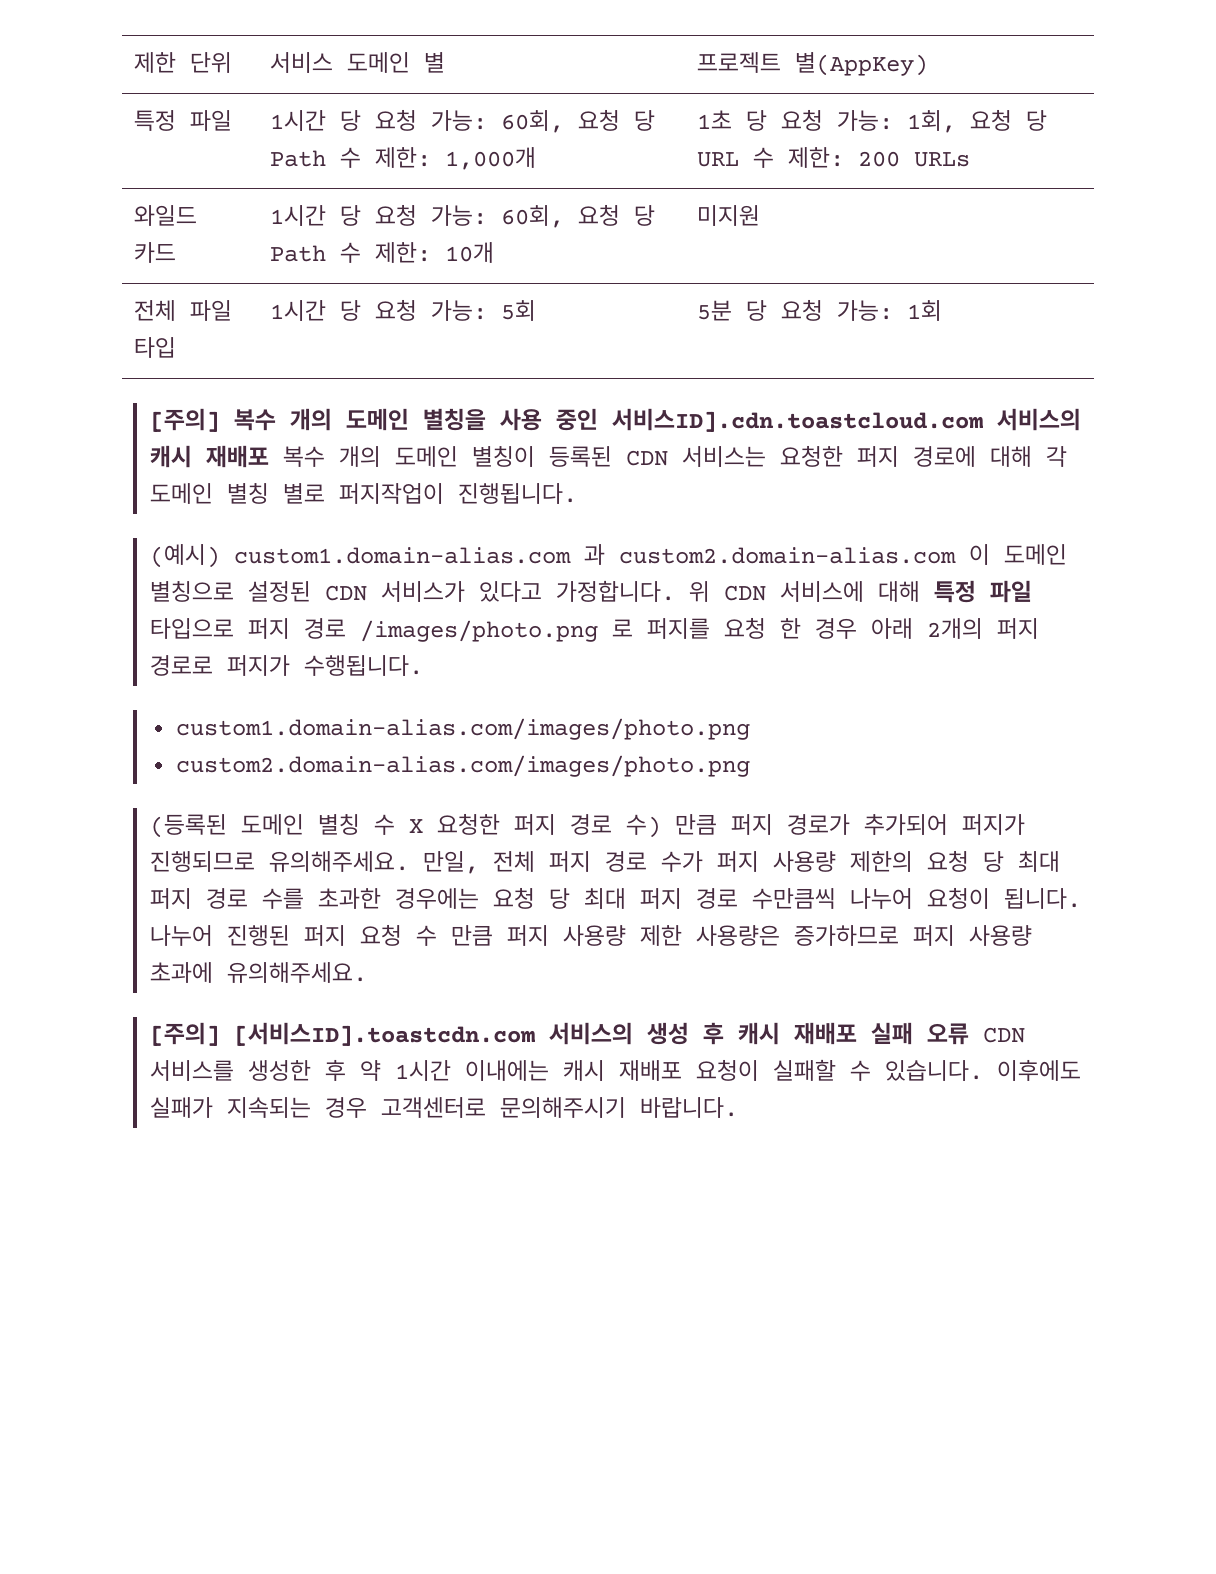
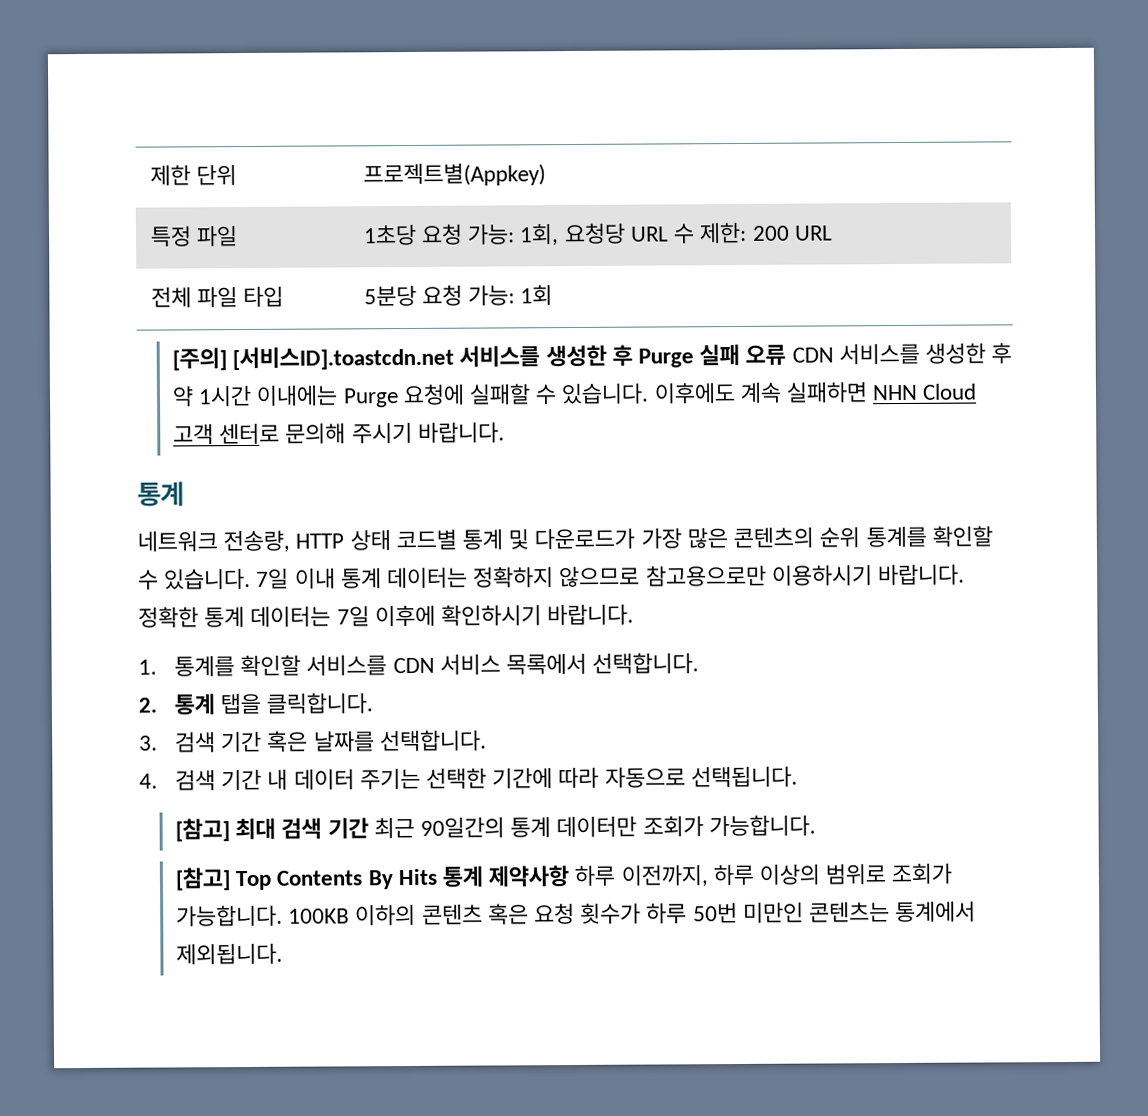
[270,52,446,73] [697,52,929,76] [134,110,233,131] [270,109,656,133] [270,147,537,170] [697,110,768,131] 서비스 도메인 별 | 프로젝트 별(AppKey) // 특정 파일 | 1시간 당 요청 가능: 60회, 요청 당 Path 수 제한: 1,000개 | 1초 당 -> [362,162,546,187] [149,225,239,247] [362,223,417,246] 프로젝트별(Appkey) // 특정 파일 | 1초당
[970,109,1048,131] 요청 당 -> [563,222,626,245] 요청당
[914,152,971,167] [134,205,198,226] [134,242,177,263] [270,204,656,228] [270,242,495,263] [697,205,761,226] [134,300,233,321] [134,337,177,358] [270,299,537,321] [697,299,943,321] [149,408,1081,432] [149,445,1067,468] [149,483,577,504] [149,544,1067,568] [149,580,1032,603] [149,617,1039,642] [149,655,423,676] [176,718,751,740] [176,755,751,777] [149,813,1025,838] [149,850,1060,874] [149,887,1081,909] [149,924,1032,946] [149,962,367,983] [149,1022,857,1046] URLs // 와일드 카드 | 1시간 당 요청 가능: 60회, 요청 당 Path 수 제한: 10개 | 미지원 // 전체 파일 타입 | 1시간 당 요청 가능: 5회 | 5분 당 요청 가능: 1회 // [주의] 복수 개의 도메인 별칭을 사용 중인 서비스ID].cdn.toastcloud.com 서비스의 캐시 재배포 복수 개의 도메인 별칭이 등록된 CDN 서비스는 요청한 퍼지 경로에 대해 각 도메인 별칭 별로 퍼지작업이 진행됩니다. // (예시) custom1.domain-alias.com 과 custom2.domain-alias.com 이 도메인 별칭으로 설정된 CDN 서비스가 있다고 가정합니다. 위 CDN 서비스에 대해 특정 파일 타입으로 퍼지 경로 /images/photo.png 로 퍼지를 요청 한 경우 아래 2개의 퍼지 경로로 퍼지가 수행됩니다. // custom1.domain-alias.com/images/photo.png // custom2.domain-alias.com/images/photo.png // (등록된 도메인 별칭 수 X 요청한 퍼지 경로 수) 만큼 퍼지 경로가 추가되어 퍼지가 진행되므로 유의해주세요. 만일, 전체 퍼지 경로 수가 퍼지 사용량 제한의 요청 당 최대 퍼지 경로 수를 초과한 경우에는 요청 당 최대 퍼지 경로 수만큼씩 나누어 요청이 됩니다. 나누어 진행된 퍼지 요청 수 만큼 퍼지 사용량 제한 사용량은 증가하므로 퍼지 사용량 초과에 유의해주세요. // [주의] [서비스ID].toastcdn.com 서비스의 생성 후 캐시 재배포 -> [793,225,833,241] [150,285,285,308] [363,284,554,307] [171,344,695,371] URL // 전체 파일 타입 | 5분당 요청 가능: 1회 // [주의] [서비스ID].toastcdn.net 서비스를 생성한 후 Purge
[562,1059,759,1081] 캐시 재배포 요청이 -> [342,383,465,408] Purge 요청에
[149,1097,738,1118] 실패가 지속되는 경우 고객센터로 문의해주시기 바랍니다. -> [739,381,978,403] [172,421,505,445] [137,481,184,507] [137,525,993,553] [138,563,966,590] [138,603,635,628] [138,652,700,677] [138,692,374,716] [139,729,487,753] [139,765,798,791] [174,814,816,842] [174,862,953,891] [175,900,977,927] [175,942,283,965] 계속 실패하면 NHN Cloud 고객 센터로 문의해 주시기 바랍니다. // 통계 // 네트워크 전송량, HTTP 상태 코드별 통계 및 다운로드가 가장 많은 콘텐츠의 순위 통계를 확인할 수 있습니다. 7일 이내 통계 데이터는 정확하지 않으므로 참고용으로만 이용하시기 바랍니다. 정확한 통계 데이터는 7일 이후에 확인하시기 바랍니다. // 1. 통계를 확인할 서비스를 CDN 서비스 목록에서 선택합니다. // 2. 통계 탭을 클릭합니다. // 3. 검색 기간 혹은 날짜를 선택합니다. // 4. 검색 기간 내 데이터 주기는 선택한 기간에 따라 자동으로 선택됩니다. // [참고] 최대 검색 기간 최근 90일간의 통계 데이터만 조회가 가능합니다. // [참고] Top Contents By Hits 통계 제약사항 하루 이전까지, 하루 이상의 범위로 조회가 가능합니다. 100KB 이하의 콘텐츠 혹은 요청 횟수가 하루 50번 미만인 콘텐츠는 통계에서 제외됩니다.

